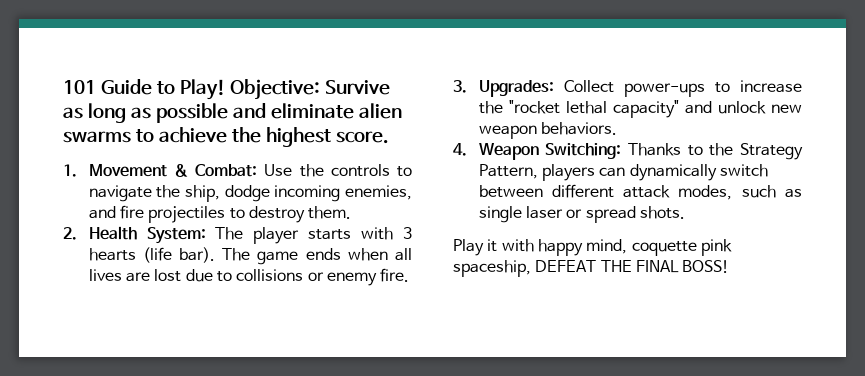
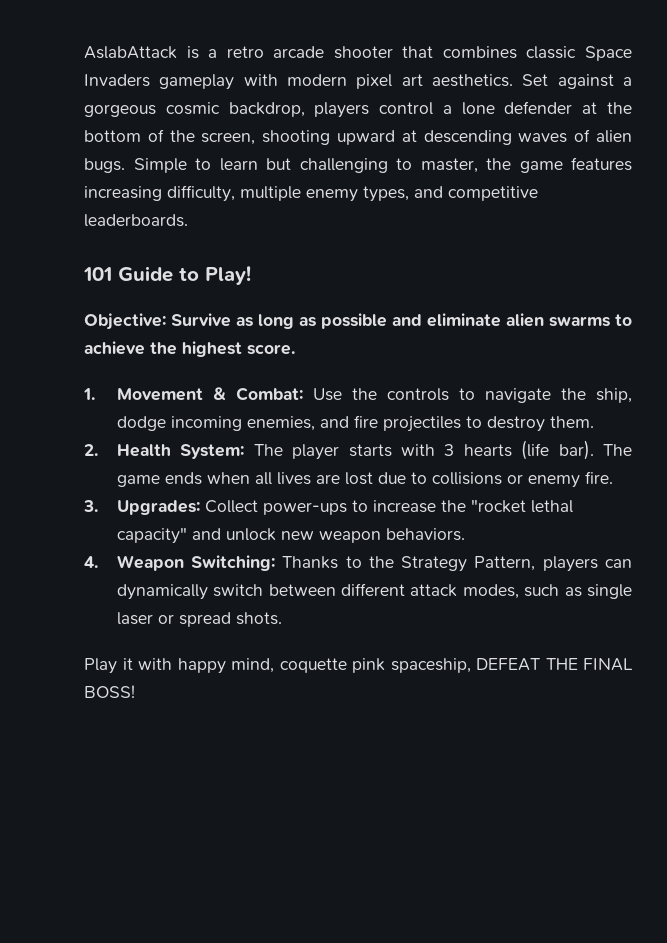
(63, 87) none -> [84,46,632,61] [84,74,632,90] [84,101,632,118] [84,129,632,145] [84,157,632,173] [84,185,538,202] [84,214,188,227] AslabAttack is a retro arcade shooter that combines classic Space Invaders gameplay with modern pixel art aesthetics. Set against a gorgeous cosmic backdrop, players control a lone defender at the bottom of the screen, shooting upward at descending waves of alien bugs. Simple to learn but challenging to master, the game features increasing difficulty, multiple enemy types, and competitive leaderboards. //
(225, 89) none -> (251, 275) //

